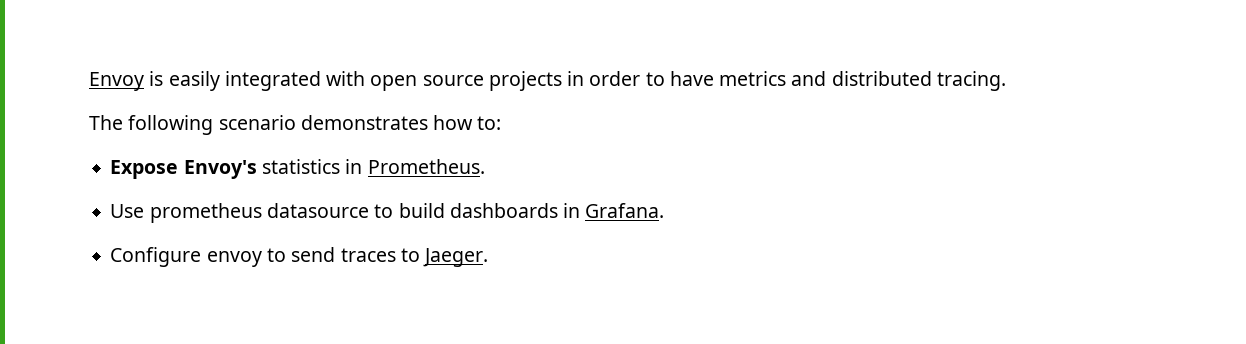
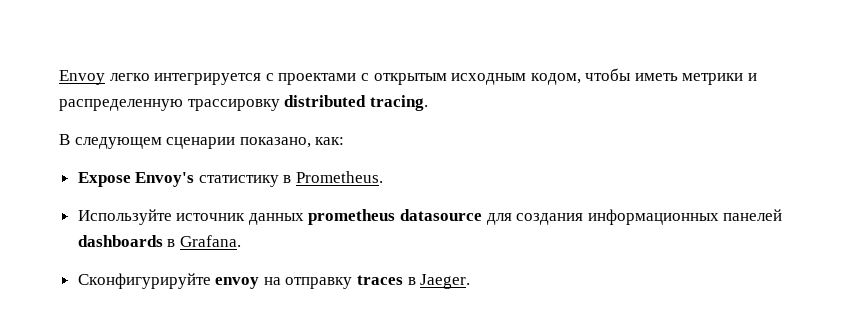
[149,71,1006,91] [89,115,502,135] is easily integrated with open source projects in order to have metrics and distributed tracing. // The following scenario demonstrates how to: -> [109,68,758,85] [59,95,428,111] [59,134,345,149] легко интегрируется с проектами с открытым исходным кодом, чтобы иметь метрики и распределенную трассировку distributed tracing. // В следующем сценарии показано, как:
[261,159,363,174] statistics in -> [198,175,292,187] статистику в
[110,203,665,223] [110,247,420,267] Use prometheus datasource to build dashboards in Grafana. // Configure envoy to send traces to -> [77,209,783,225] [77,235,241,247] [77,273,416,289] Используйте источник данных prometheus datasource для создания информационных панелей dashboards в Grafana. // Сконфигурируйте envoy на отправку traces в

